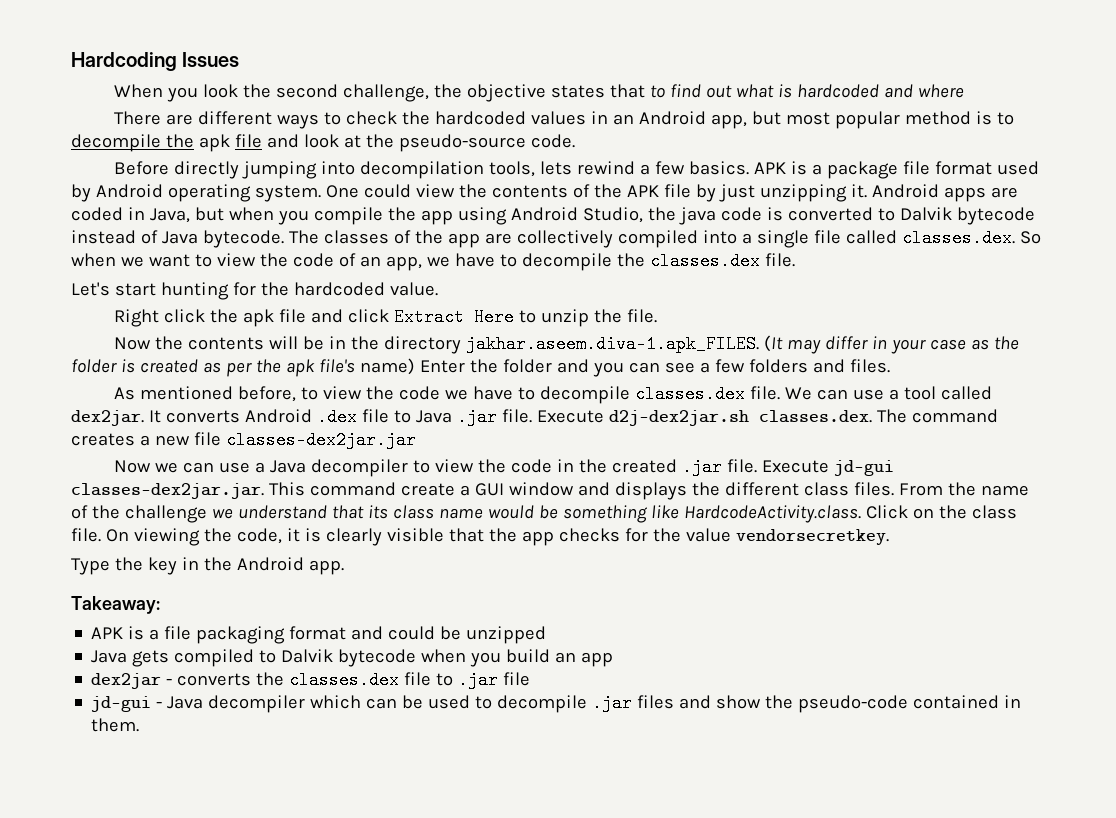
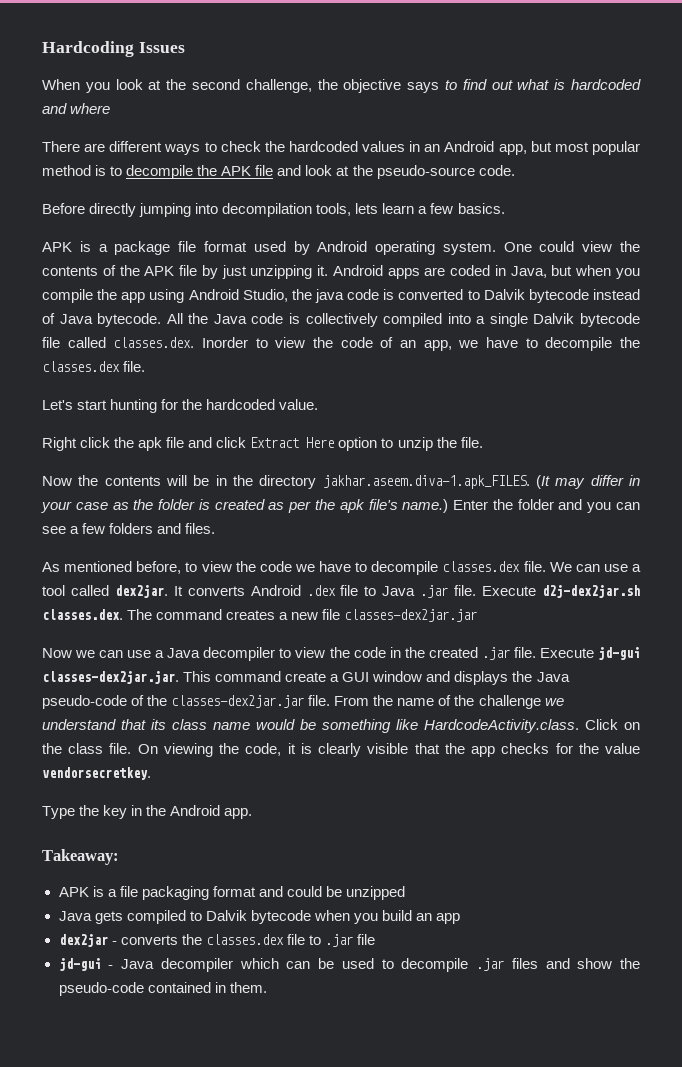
(239, 91) none -> [148,80,162,90] at
[551,84,646,98] states that -> [407,82,440,93] says
[198,134,230,152] apk -> [221,166,252,176] APK
[577,161,636,175] rewind -> [382,203,415,214] learn
(750, 168) none -> (505, 208) //
[288,230,512,248] The classes of the app are -> [166,313,301,324] All the Java code is
(809, 239) none -> [533,313,640,327] Dalvik bytecode
[1019,231,1041,244] [71,253,190,267] So when we want -> [202,337,248,348] Inorder
(515, 317) none -> [338,437,378,451] option
[359,358,415,375] name) -> [402,499,449,513] name.)
[724,482,894,496] different class files. -> [536,672,570,682] [42,695,331,709] Java pseudo-code of the classes-dex2jar.jar file.

